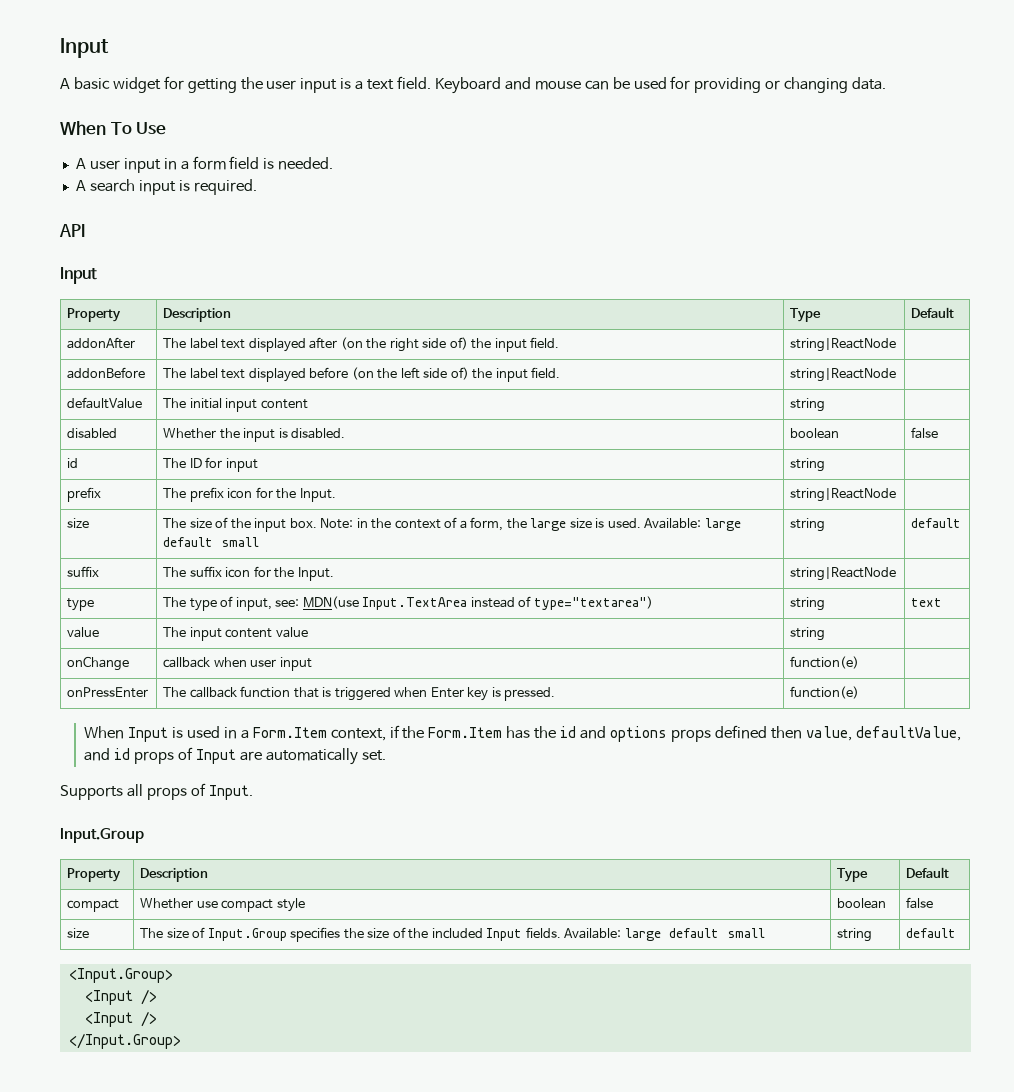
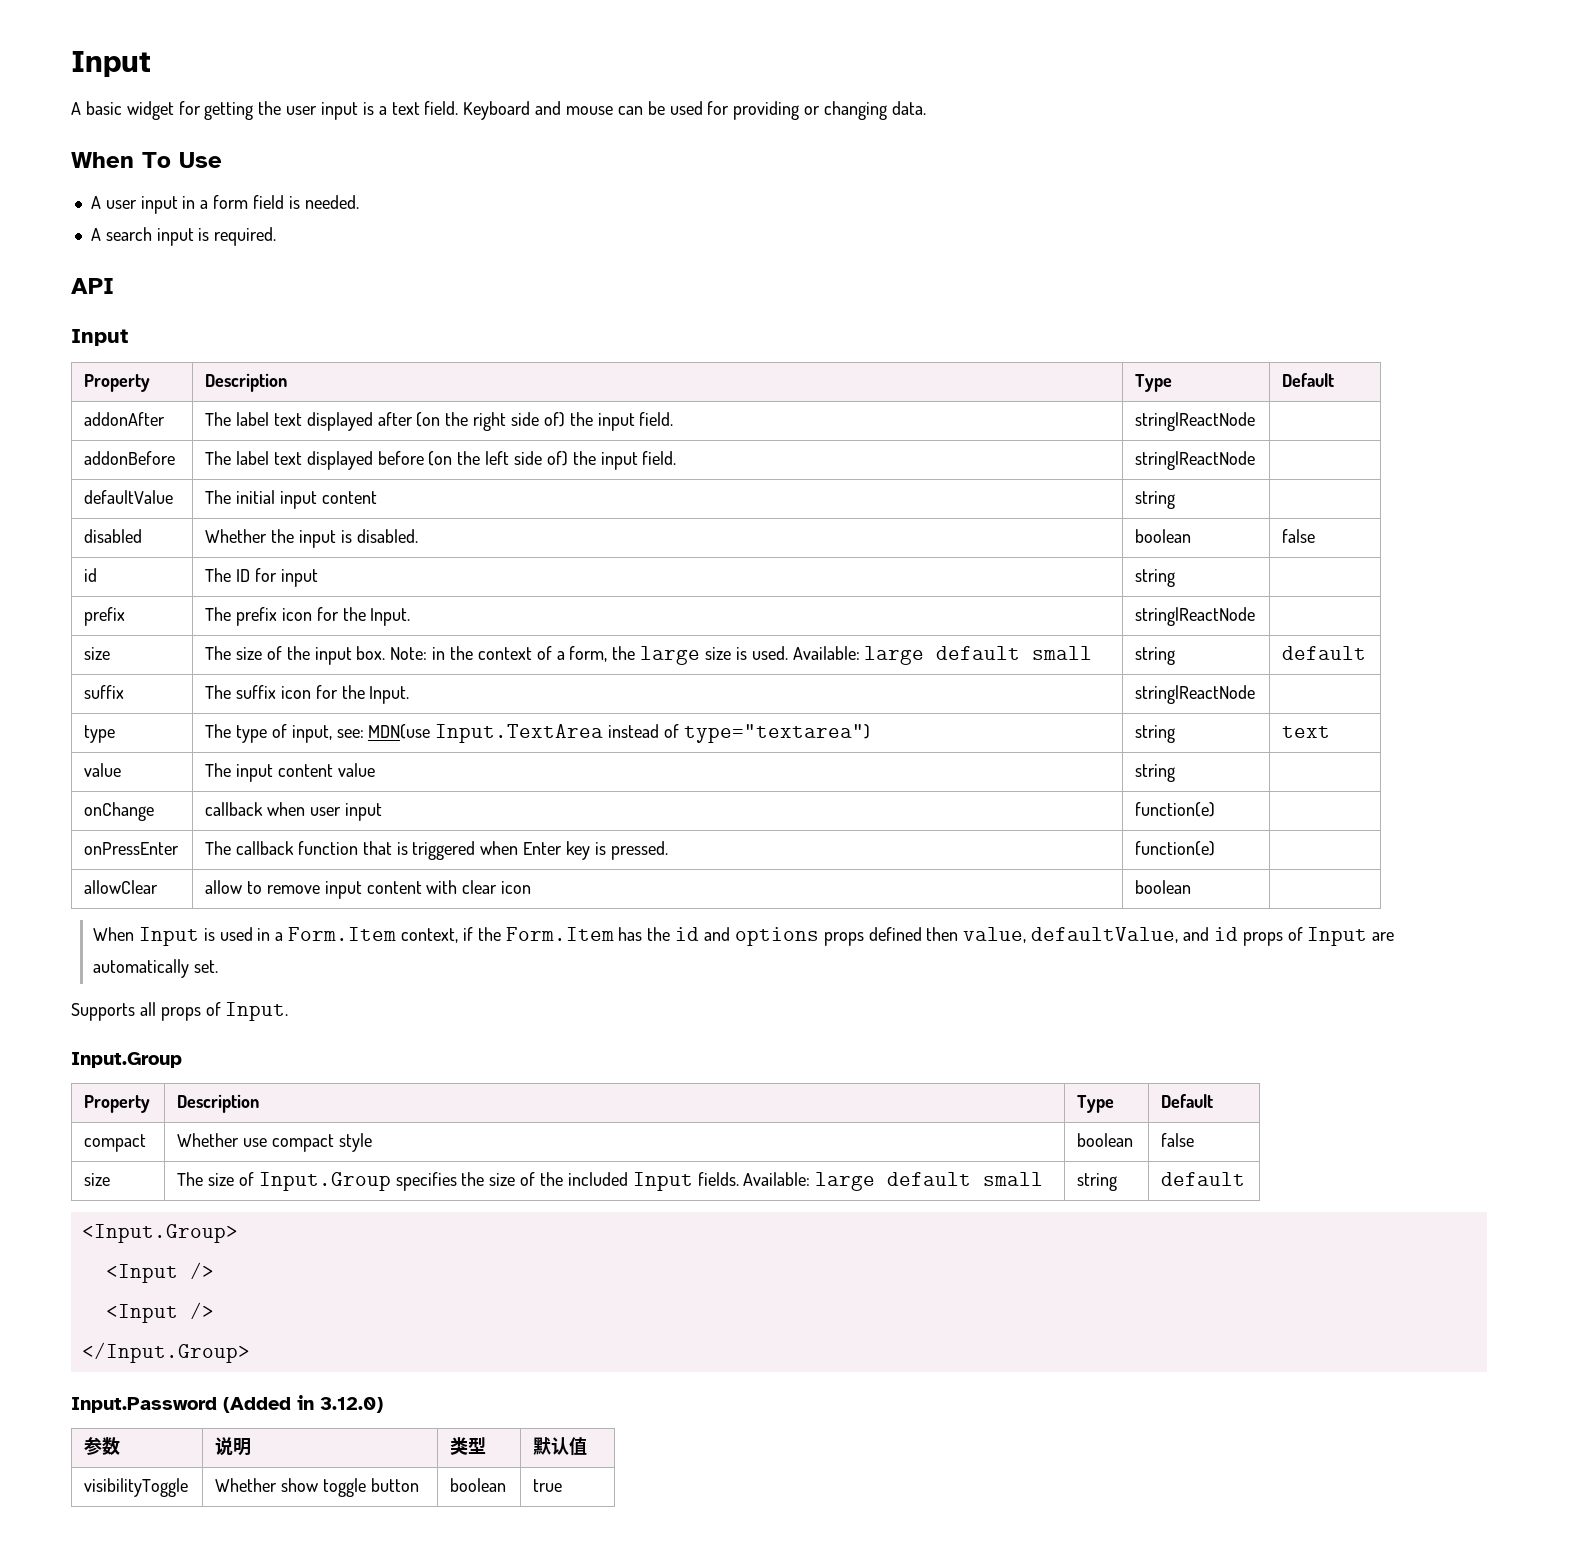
(860, 692) none -> [84,880,159,894] [205,880,532,899] [1135,880,1192,894] // allowClear | allow to remove input content with clear icon | boolean |
(181, 1041) none -> [71,1395,383,1413] [84,1437,121,1455] [215,1437,252,1456] [450,1437,487,1455] [533,1437,588,1456] [84,1478,189,1497] [215,1478,419,1497] [450,1478,507,1492] [533,1479,563,1492] // Input.Password (Added in 3.12.0) // 参数 | 说明 | 类型 | 默认值 // visibilityToggle | Whether show toggle button | boolean | true

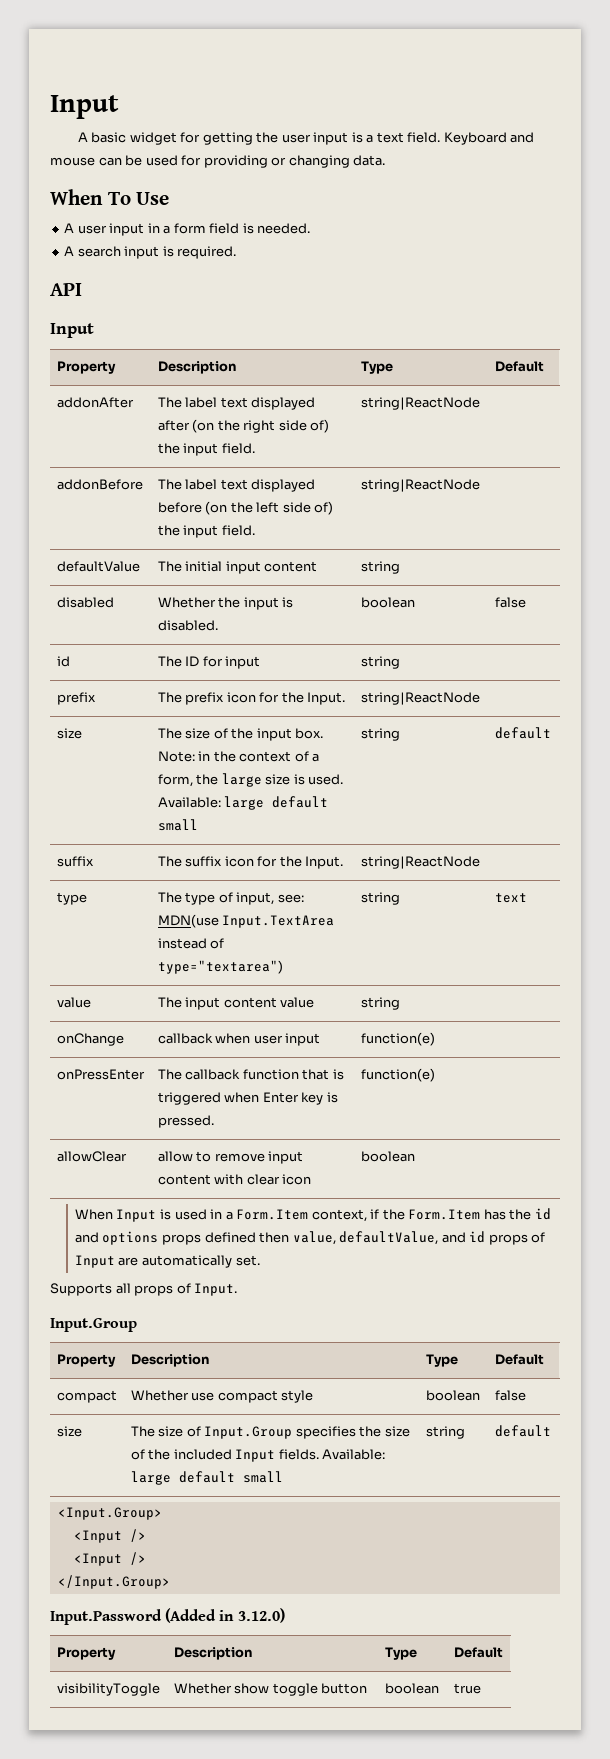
[84,1437,121,1455] [215,1437,252,1456] [450,1437,487,1455] [533,1437,588,1456] 参数 | 说明 | 类型 | 默认值 -> [56,1647,116,1660] [173,1647,252,1660] [384,1647,417,1660] [453,1647,503,1658] Property | Description | Type | Default

